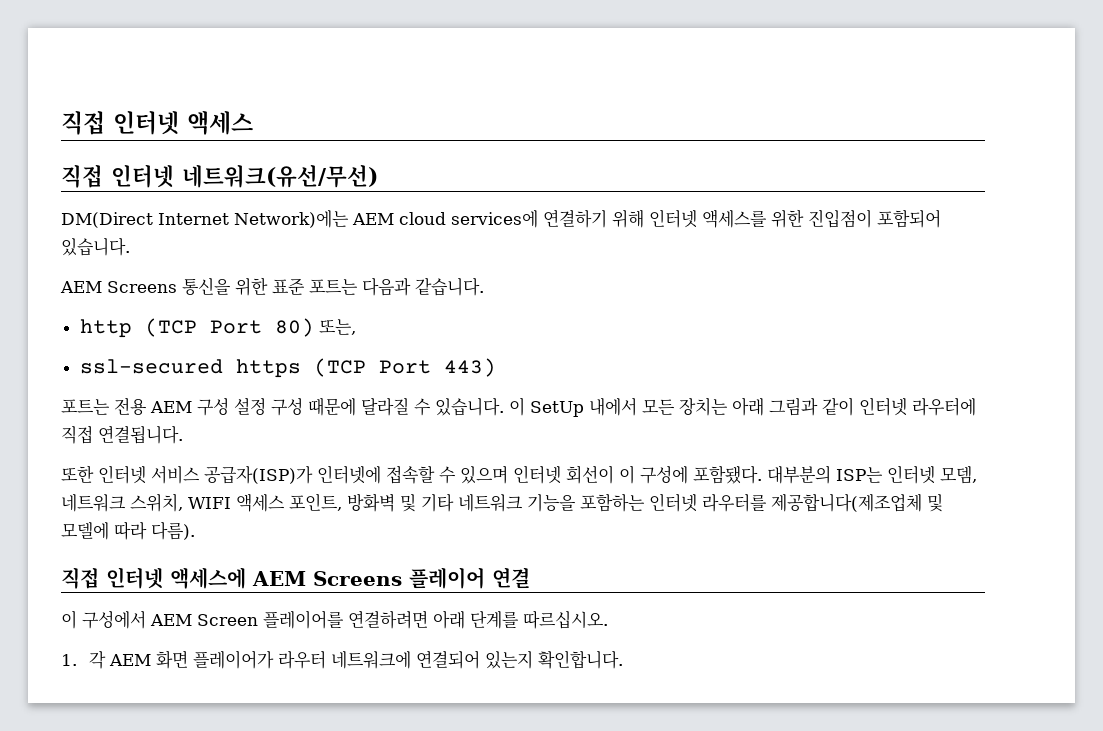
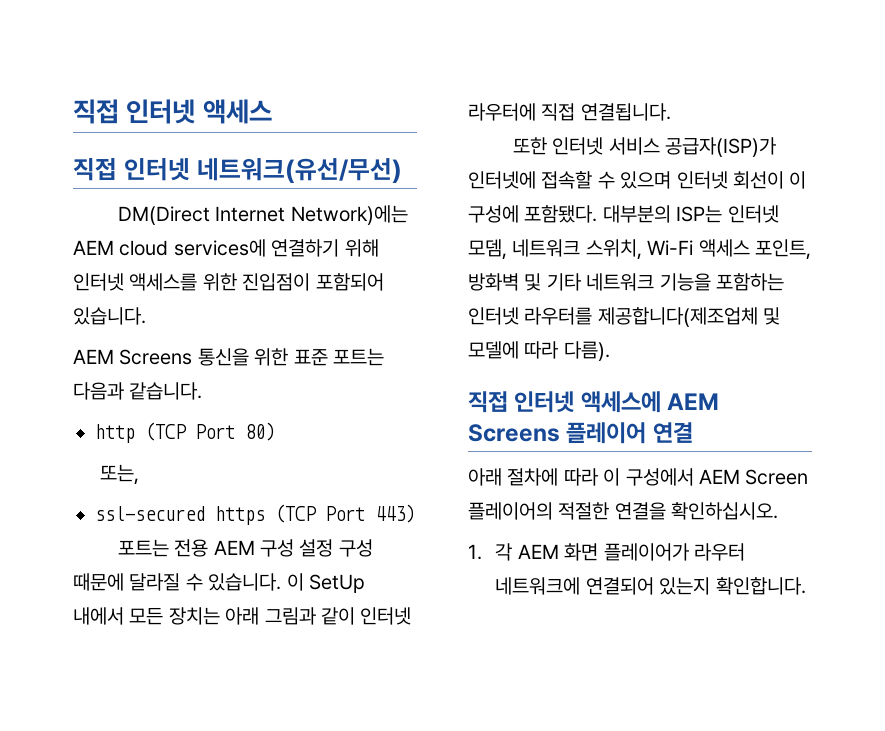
(314, 327) none -> (275, 431) //
[188,497,231,509] WIFI -> [647,240,694,255] Wi-Fi
(530, 578) none -> [468,468,599,486] 아래 절차에 따라
[263,610,608,629] 플레이어를 연결하려면 아래 단계를 따르십시오. -> [468,502,779,520] 플레이어의 적절한 연결을 확인하십시오.

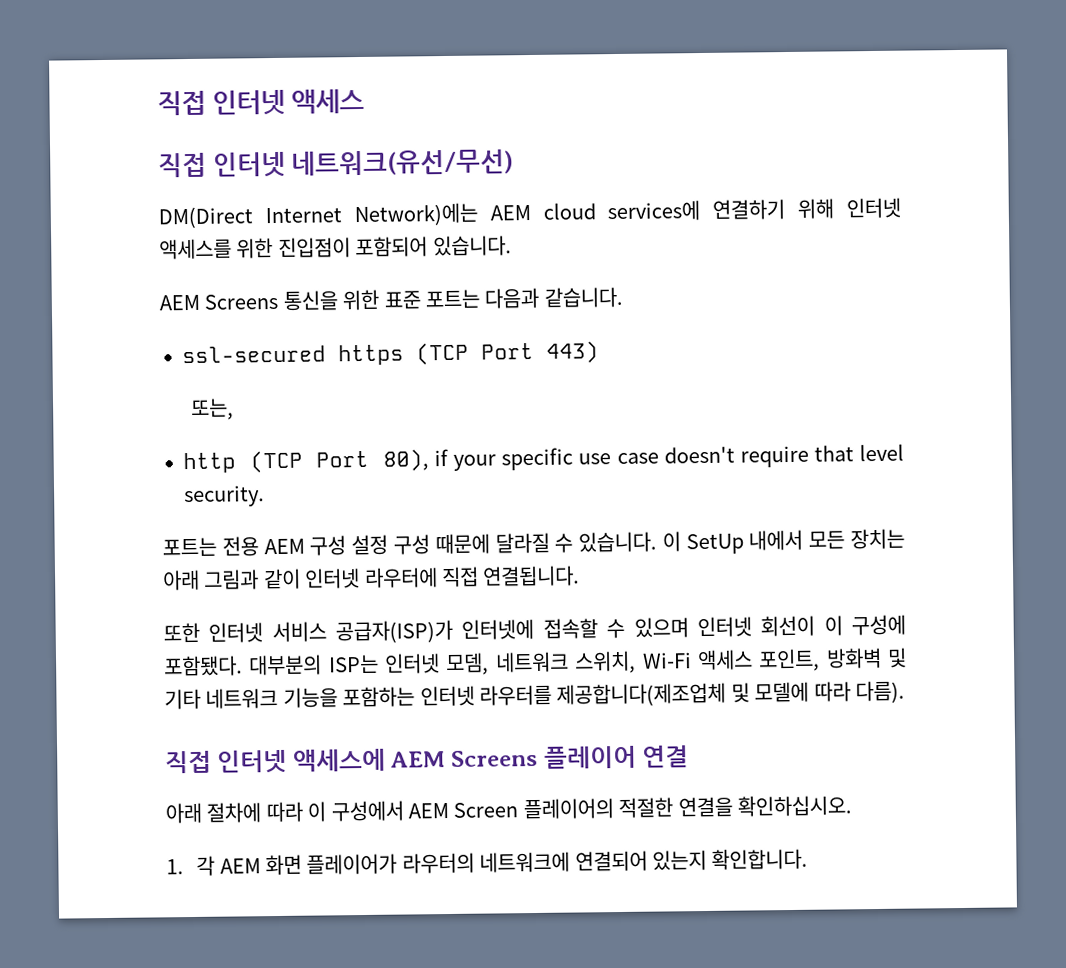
[95,422,275,443] [100,464,140,485] // http (TCP Port 80) // 또는, -> (623, 297) none
(415, 513) none -> [190,398,235,420] [183,443,904,474] [184,485,265,508] // 또는, // http (TCP Port 80), if your specific use case doesn't require that level security.
[694,543,746,561] 라우터 -> [401,852,475,874] 라우터의

